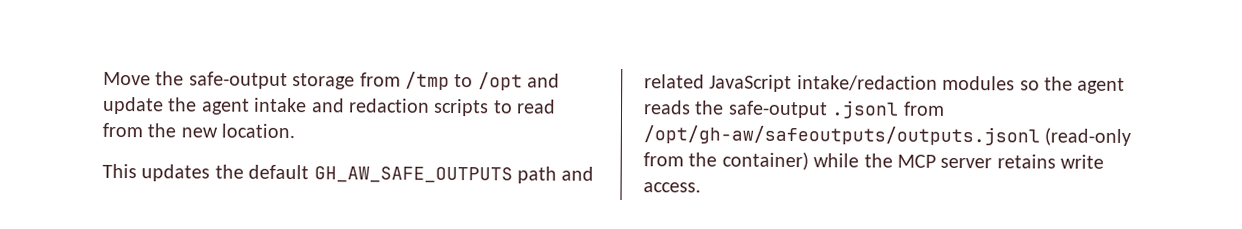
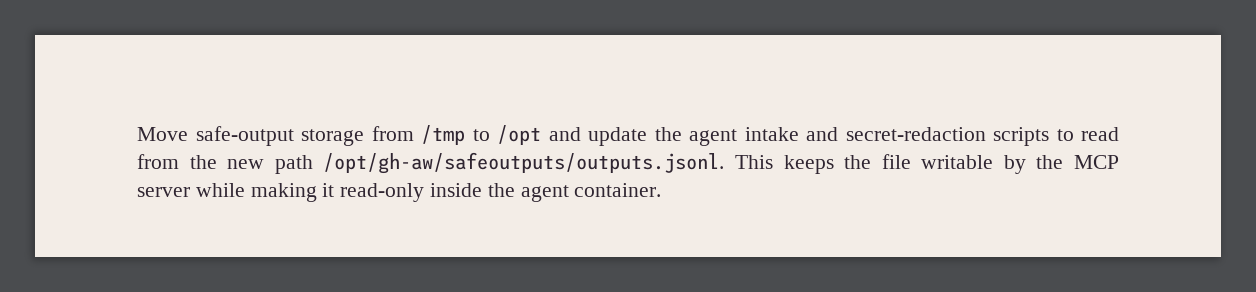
[155,71,185,86] the -> (188, 134) none
[349,98,430,113] redaction -> [845,127,986,141] secret-redaction
[221,123,296,139] [102,163,595,184] [644,74,1126,94] [644,100,945,119] [643,125,1132,147] [643,151,1105,171] [643,182,701,193] location. // This updates the default GH_AW_SAFE_OUTPUTS path and related JavaScript intake/redaction modules so the agent reads the safe-output .jsonl from /opt/gh-aw/safeoutputs/outputs.jsonl (read-only from the container) while the MCP server retains write access. -> [274,152,1120,174] [137,183,662,202] path /opt/gh-aw/safeoutputs/outputs.jsonl. This keeps the file writable by the MCP server while making it read-only inside the agent container.

